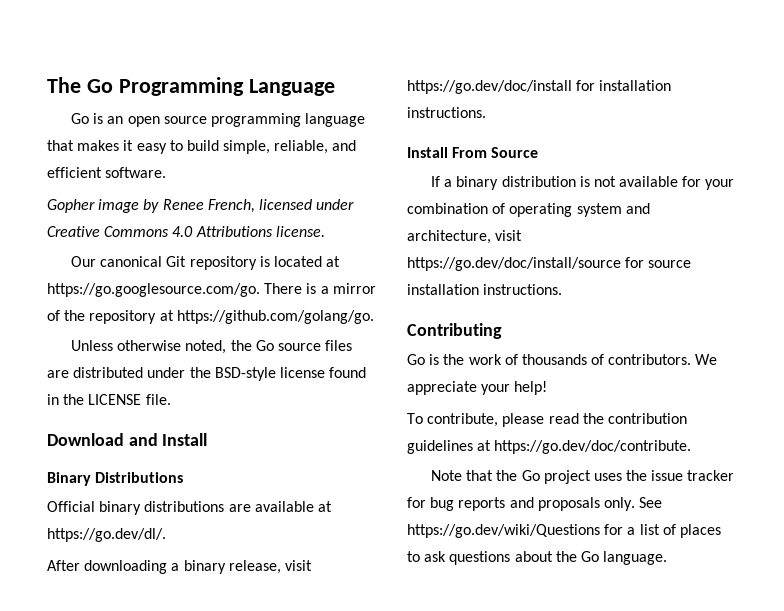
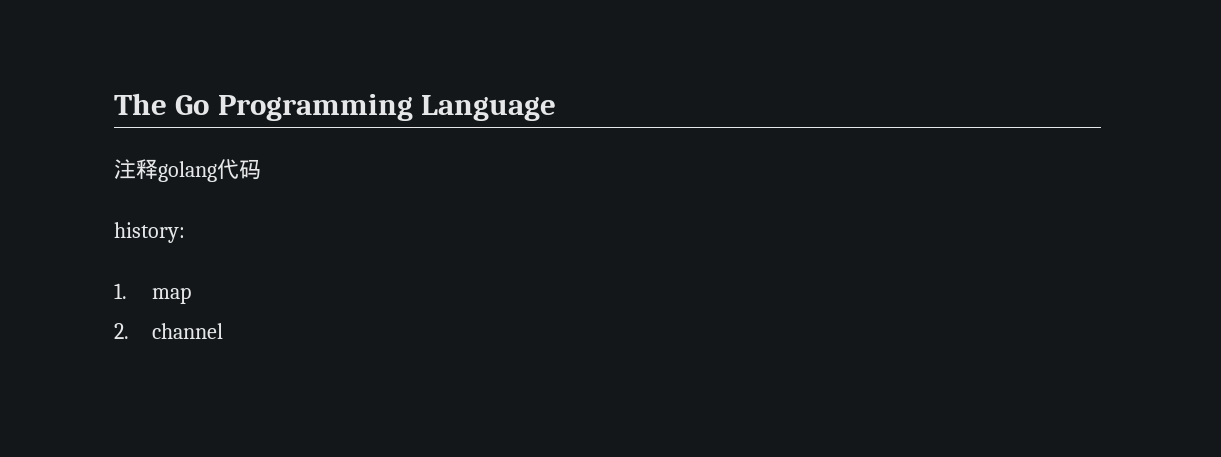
[71,113,366,127] [47,140,357,154] [47,167,167,178] [47,199,355,213] [47,226,325,237] [71,256,341,270] [47,283,376,297] [47,310,374,324] [71,340,353,354] [47,367,367,381] [47,394,171,405] [47,433,208,446] [47,472,184,486] [47,501,332,515] [47,528,166,542] [47,560,312,574] [407,80,672,94] [407,107,486,118] [407,147,539,158] [431,176,735,190] [407,203,650,217] [407,230,523,244] [407,257,692,271] [407,284,563,295] [407,323,502,339] [407,354,718,365] [407,381,548,395] [407,413,687,427] [407,440,692,454] [431,470,735,484] [407,497,663,511] [407,524,721,538] [407,551,668,565] Go is an open source programming language that makes it easy to build simple, reliable, and efficient software. // Gopher image by Renee French, licensed under Creative Commons 4.0 Attributions license. // Our canonical Git repository is located at https://go.googlesource.com/go. There is a mirror of the repository at https://github.com/golang/go. // Unless otherwise noted, the Go source files are distributed under the BSD-style license found in the LICENSE file. // Download and Install // Binary Distributions // Official binary distributions are available at https://go.dev/dl/. // After downloading a binary release, visit https://go.dev/doc/install for installation instructions. // Install From Source // If a binary distribution is not available for your combination of operating system and architecture, visit https://go.dev/doc/install/source for source installation instructions. // Contributing // Go is the work of thousands of contributors. We appreciate your help! // To contribute, please read the contribution guidelines at https://go.dev/doc/contribute. // Note that the Go project uses the issue tracker for bug reports and proposals only. See https://go.dev/wiki/Questions for a list of places to ask questions about the Go language. -> [114,159,261,182] [114,222,185,243] [114,283,192,304] [114,323,224,339] 注释golang代码 // history: // 1. map // 2. channel

